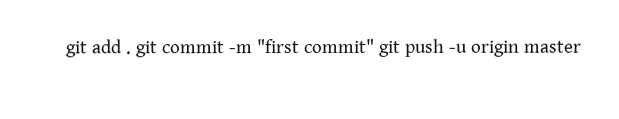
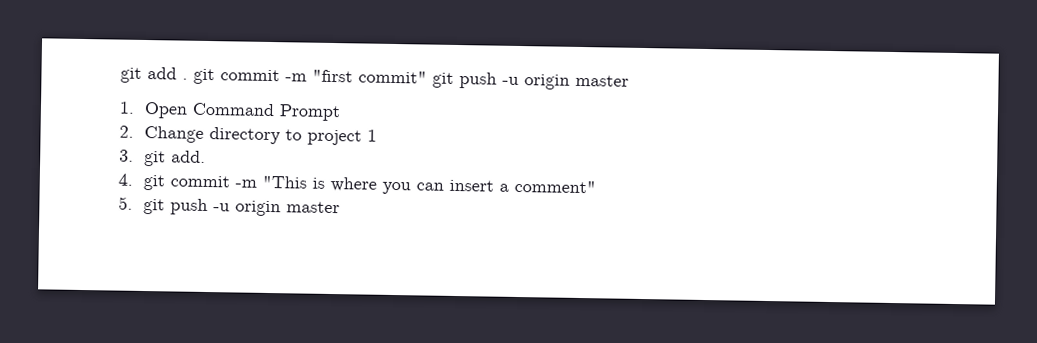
(582, 46) none -> [119,101,342,122] [119,125,378,146] [119,149,207,167] [118,173,597,195] [118,196,341,217] // 1. Open Command Prompt // 2. Change directory to project 1 // 3. git add. // 4. git commit -m "This is where you can insert a comment" // 5. git push -u origin master

